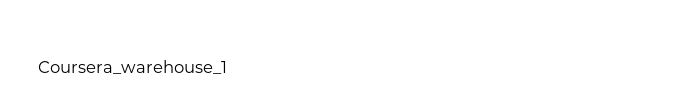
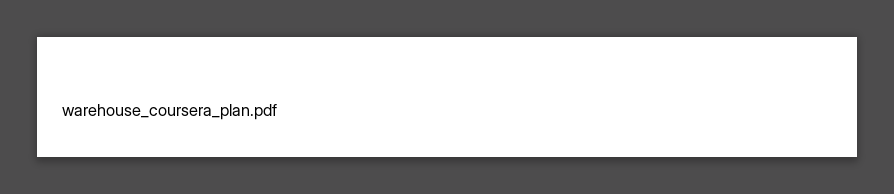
[38,60,227,74] Coursera_warehouse_1 -> [62,104,277,120] warehouse_coursera_plan.pdf

